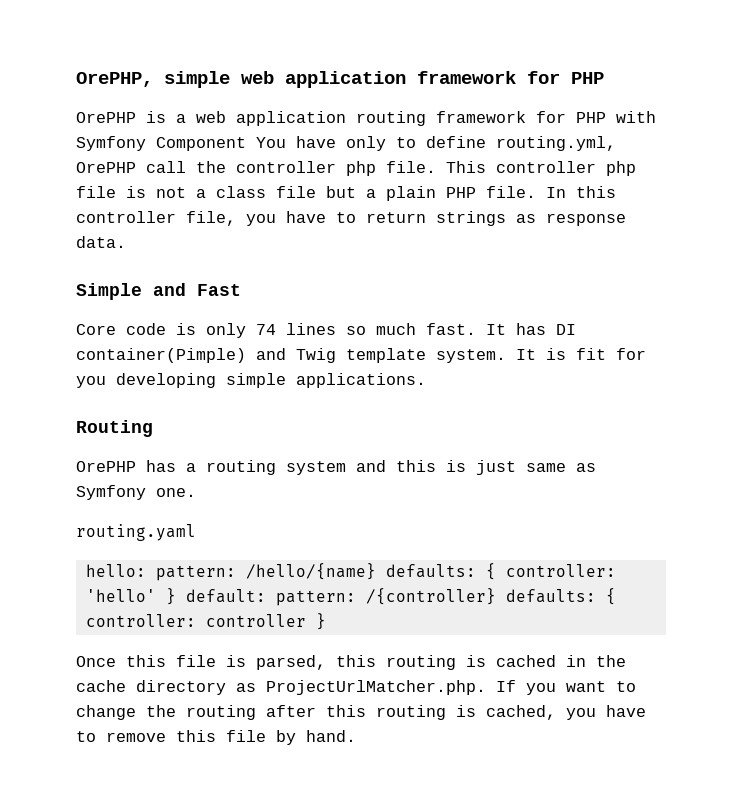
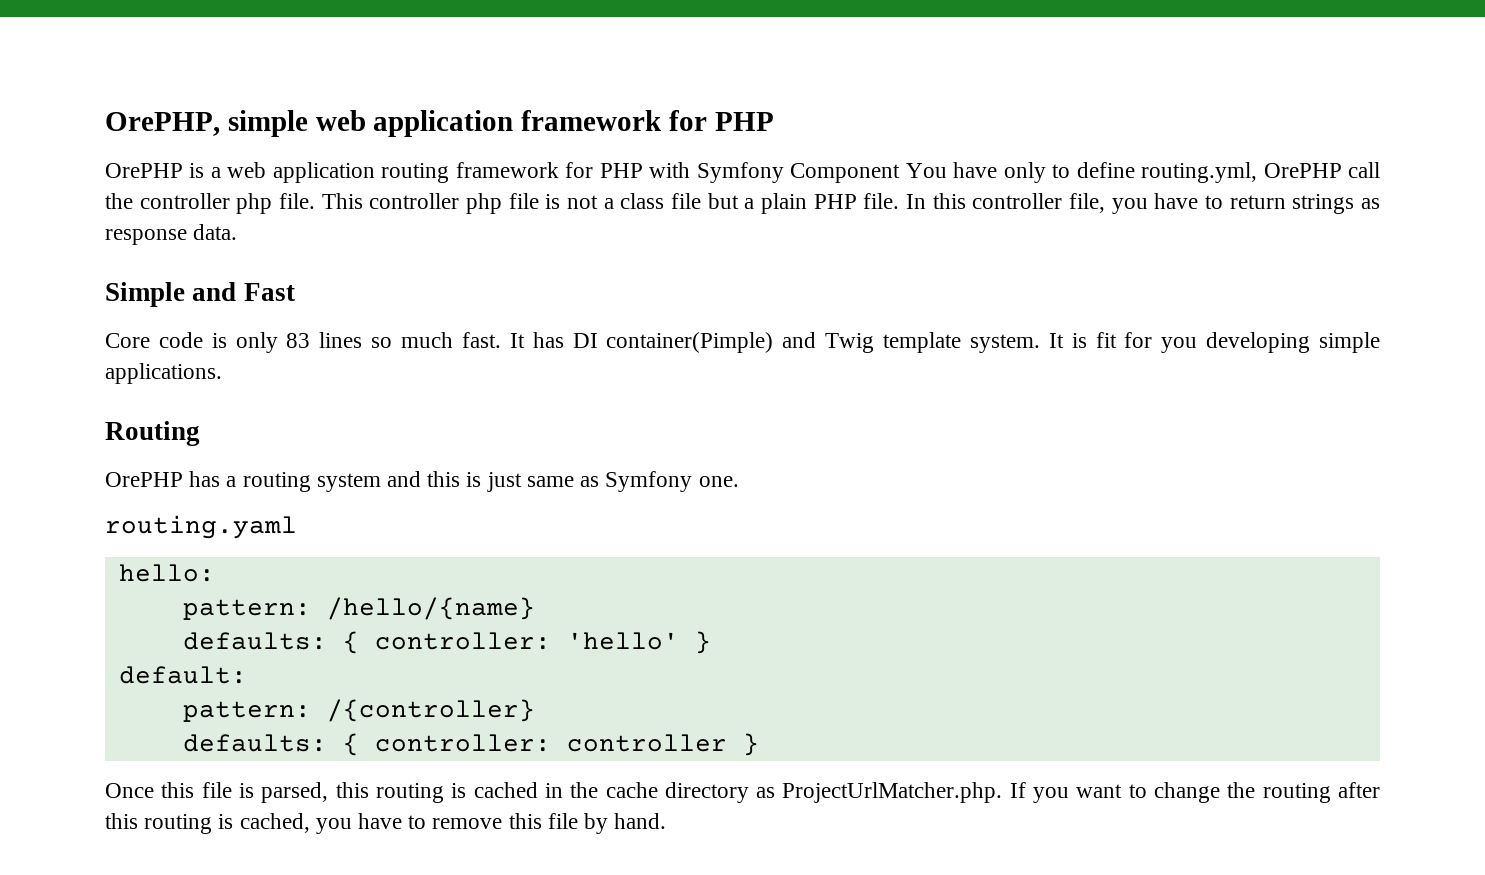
[256,324,276,335] 74 -> [286,333,311,348] 83
(146, 570) none -> (215, 573) //
(376, 571) none -> (535, 608) //
(176, 596) none -> (711, 642) //
(266, 596) none -> (247, 675) //
(496, 596) none -> (535, 710) //

